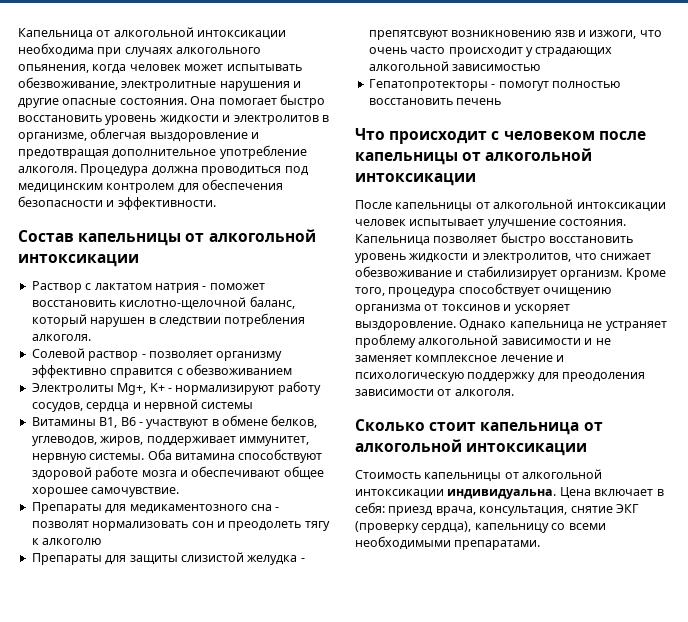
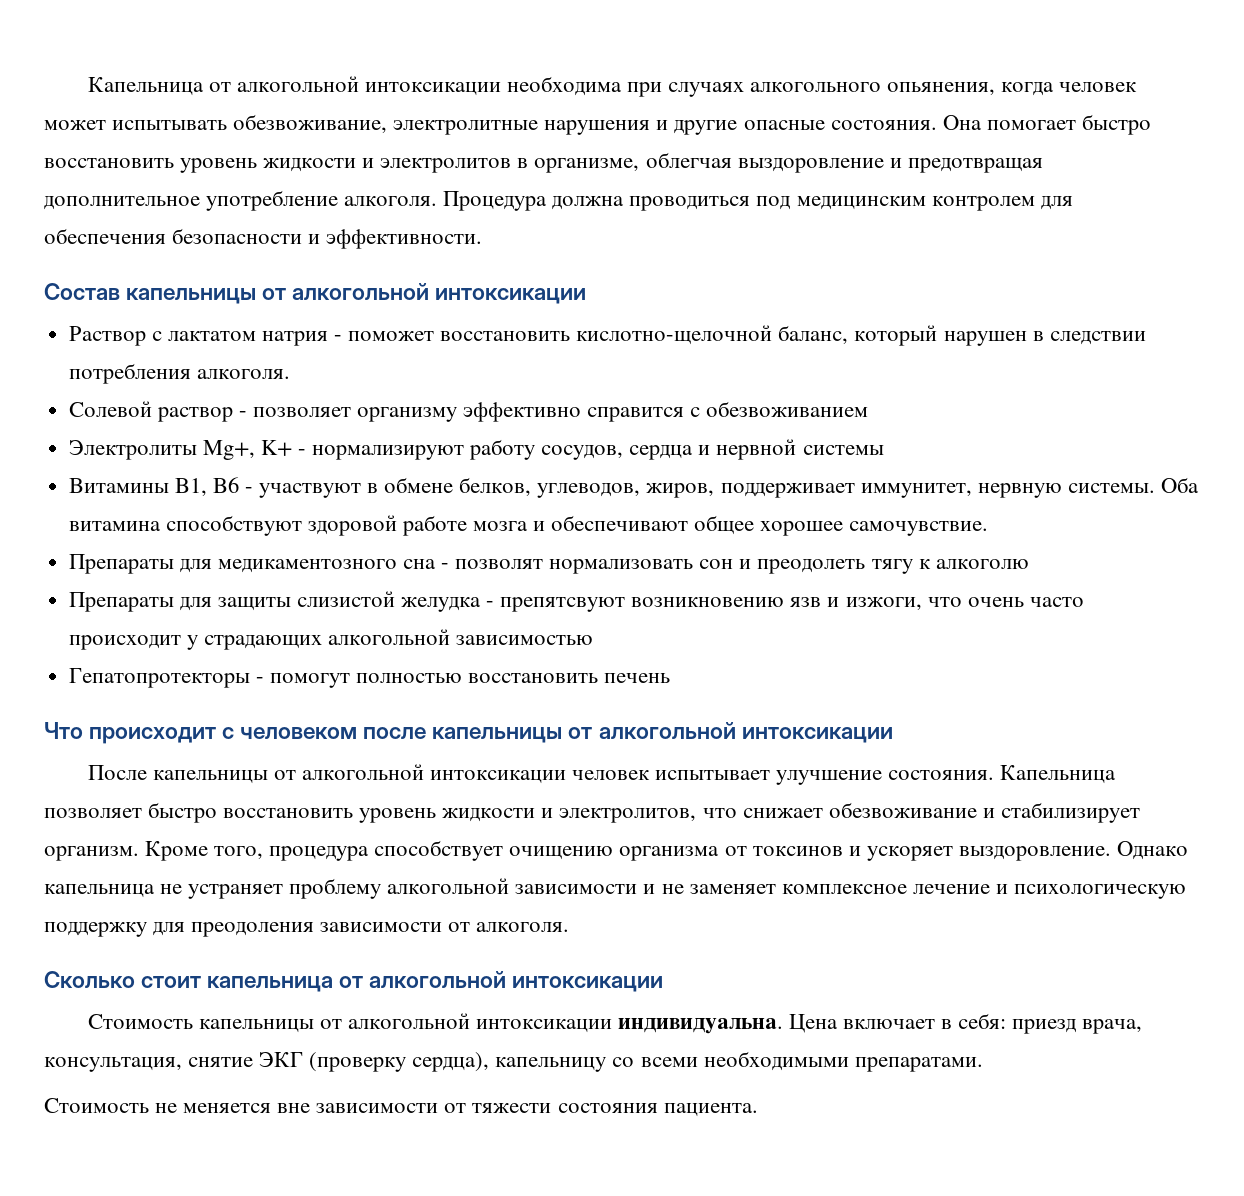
(541, 545) none -> [44,1098,758,1117] // Стоимость не меняется вне зависимости от тяжести состояния пациента.

